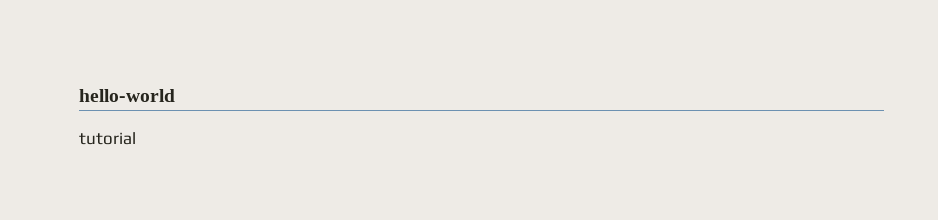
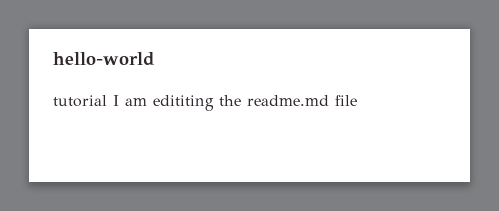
(136, 138) none -> [113,95,357,111] I am edititing the readme.md file

